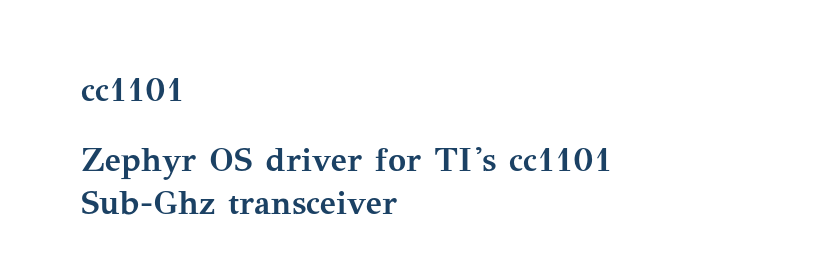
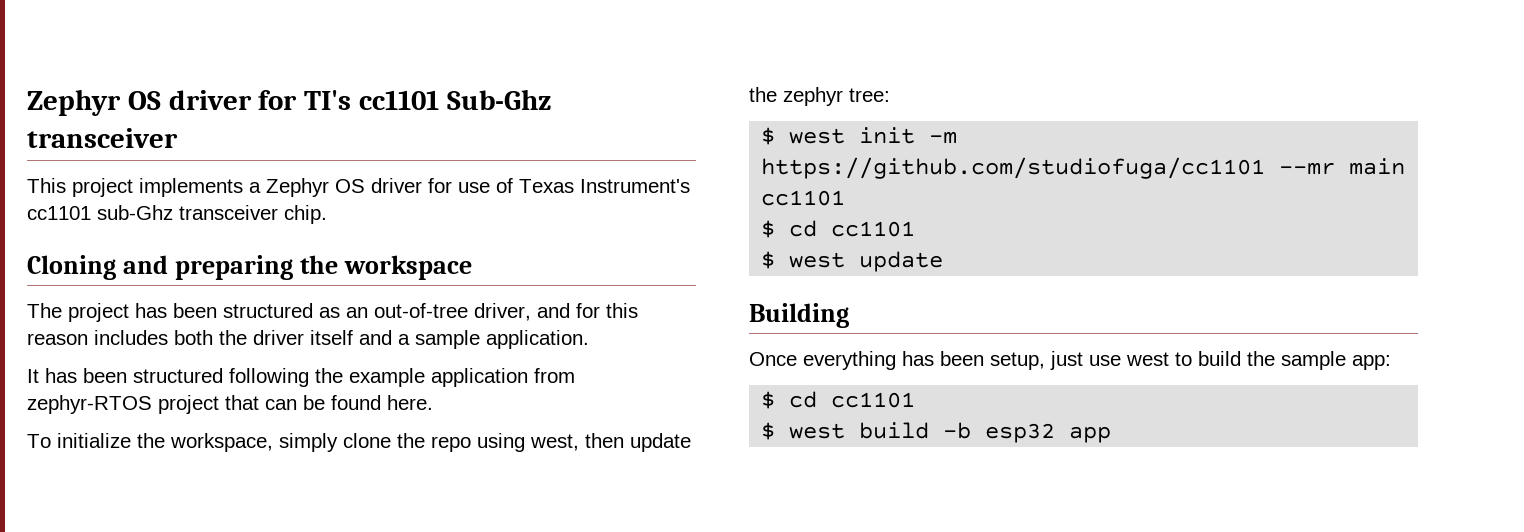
[81,78,184,101] cc1101 // -> (27, 102) none
(397, 203) none -> [27,178,690,197] [27,205,327,224] [27,255,473,280] [27,303,638,322] [27,330,589,349] [27,368,575,387] [27,395,433,414] [27,433,691,452] [749,87,890,106] [761,127,958,145] [761,157,1406,179] [761,190,846,206] [761,220,916,238] [761,251,944,272] [749,303,849,328] [749,351,1391,370] [761,391,916,409] [761,422,1112,443] // This project implements a Zephyr OS driver for use of Texas Instrument's cc1101 sub-Ghz transceiver chip. // Cloning and preparing the workspace // The project has been structured as an out-of-tree driver, and for this reason includes both the driver itself and a sample application. // It has been structured following the example application from zephyr-RTOS project that can be found here. // To initialize the workspace, simply clone the repo using west, then update the zephyr tree: // $ west init -m https://github.com/studiofuga/cc1101 --mr main cc1101 // $ cd cc1101 // $ west update // Building // Once everything has been setup, just use west to build the sample app: // $ cd cc1101 // $ west build -b esp32 app

